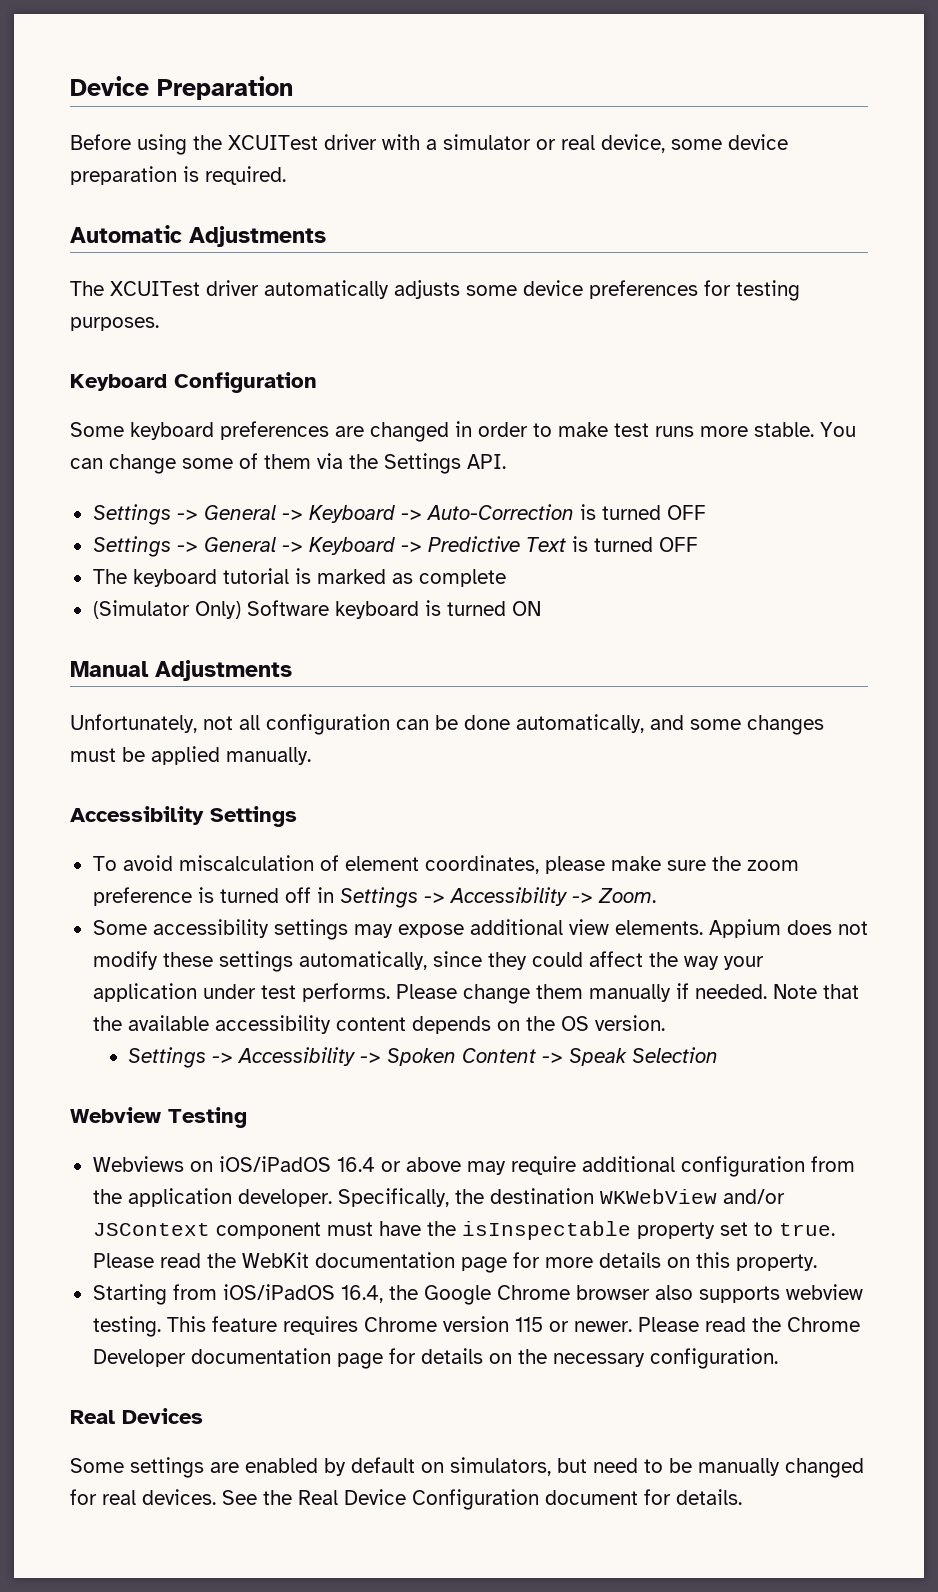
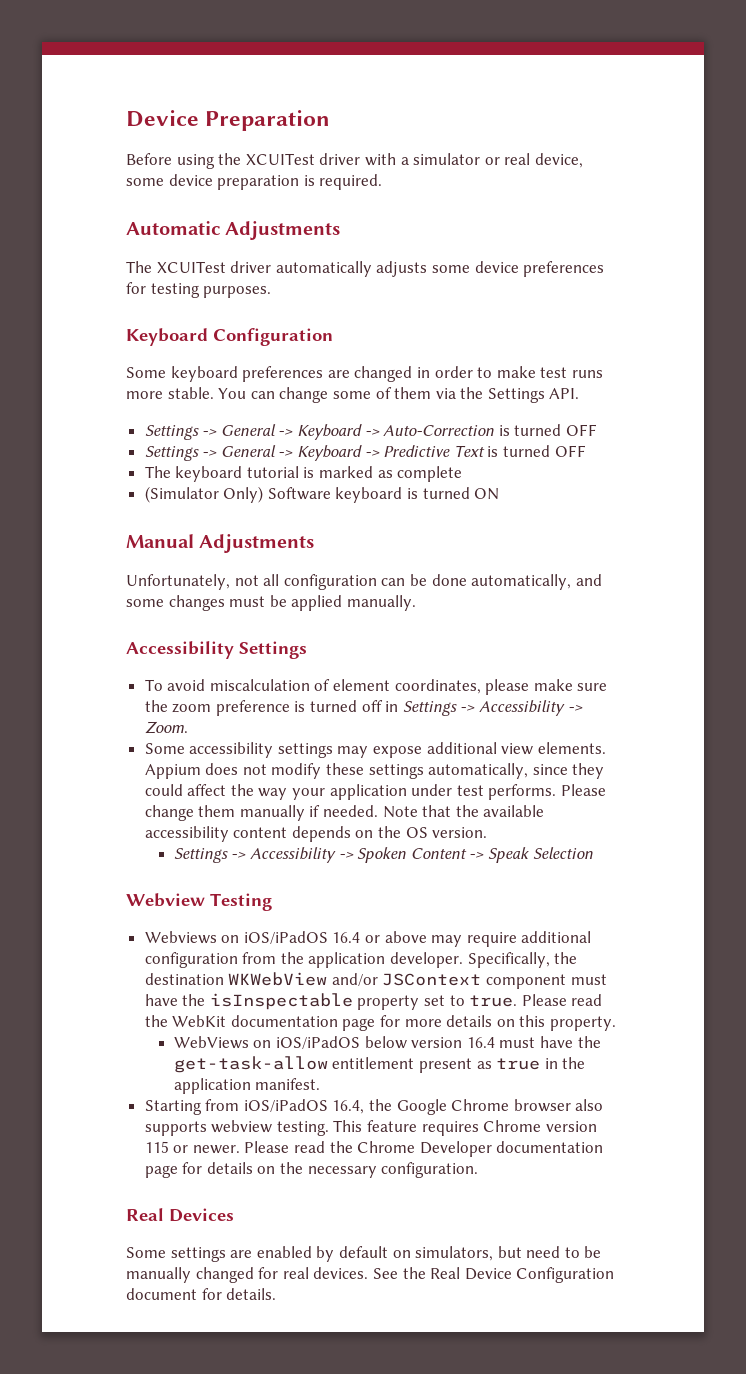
(817, 1262) none -> [173,1036,601,1049] [173,1056,586,1073] [173,1078,321,1094] // WebViews on iOS/iPadOS below version 16.4 must have the get-task-allow entitlement present as true in the application manifest.

